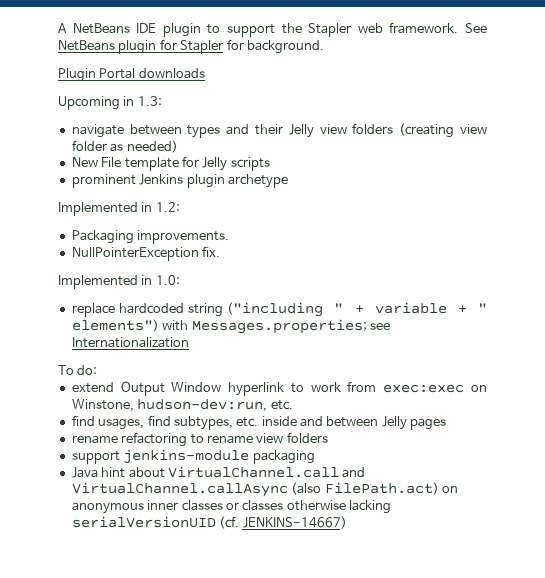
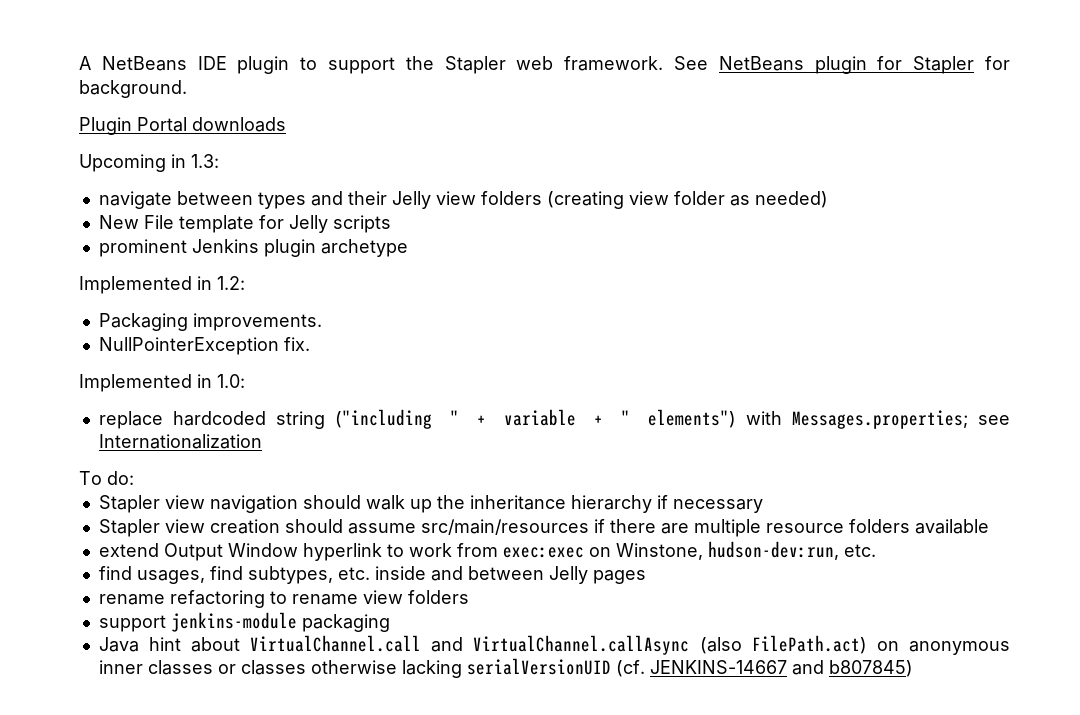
(98, 370) none -> [98,495,763,513] [98,519,989,537] // Stapler view navigation should walk up the inheritance hierarchy if necessary // Stapler view creation should assume src/main/resources if there are multiple resource folders available
[242,516,347,529] JENKINS-14667) -> [649,660,913,677] JENKINS-14667 and b807845)

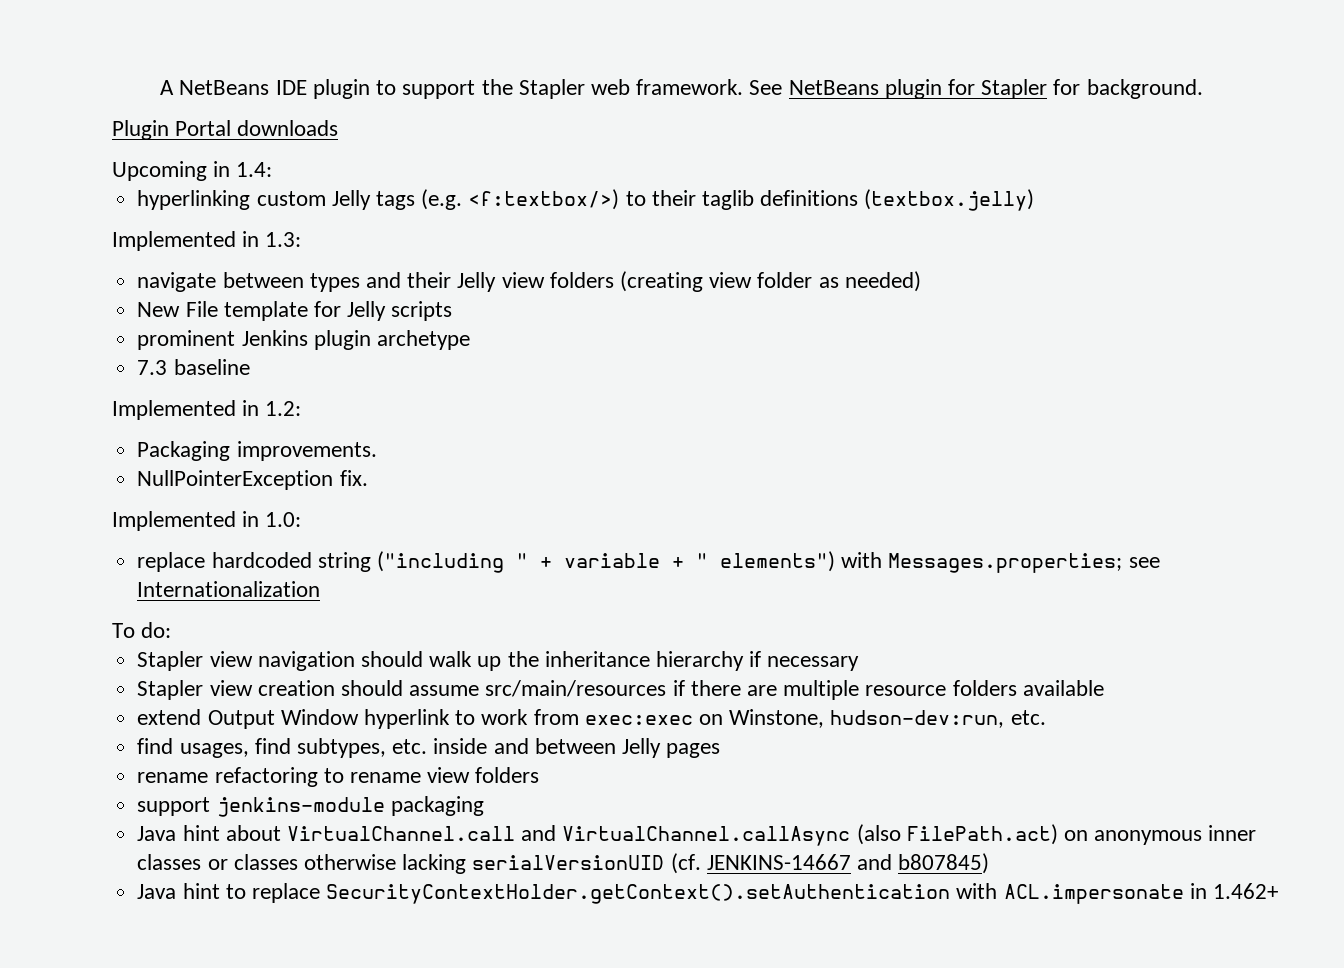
(186, 161) none -> [236,162,273,177] [137,189,1035,211] [112,231,260,251] 1.4: // hyperlinking custom Jelly tags (e.g. <f:textbox/>) to their taglib definitions (textbox.jelly) // Implemented in
(408, 248) none -> [137,359,250,375] // 7.3 baseline
(913, 668) none -> [137,883,1278,904] // Java hint to replace SecurityContextHolder.getContext().setAuthentication with ACL.impersonate in 1.462+

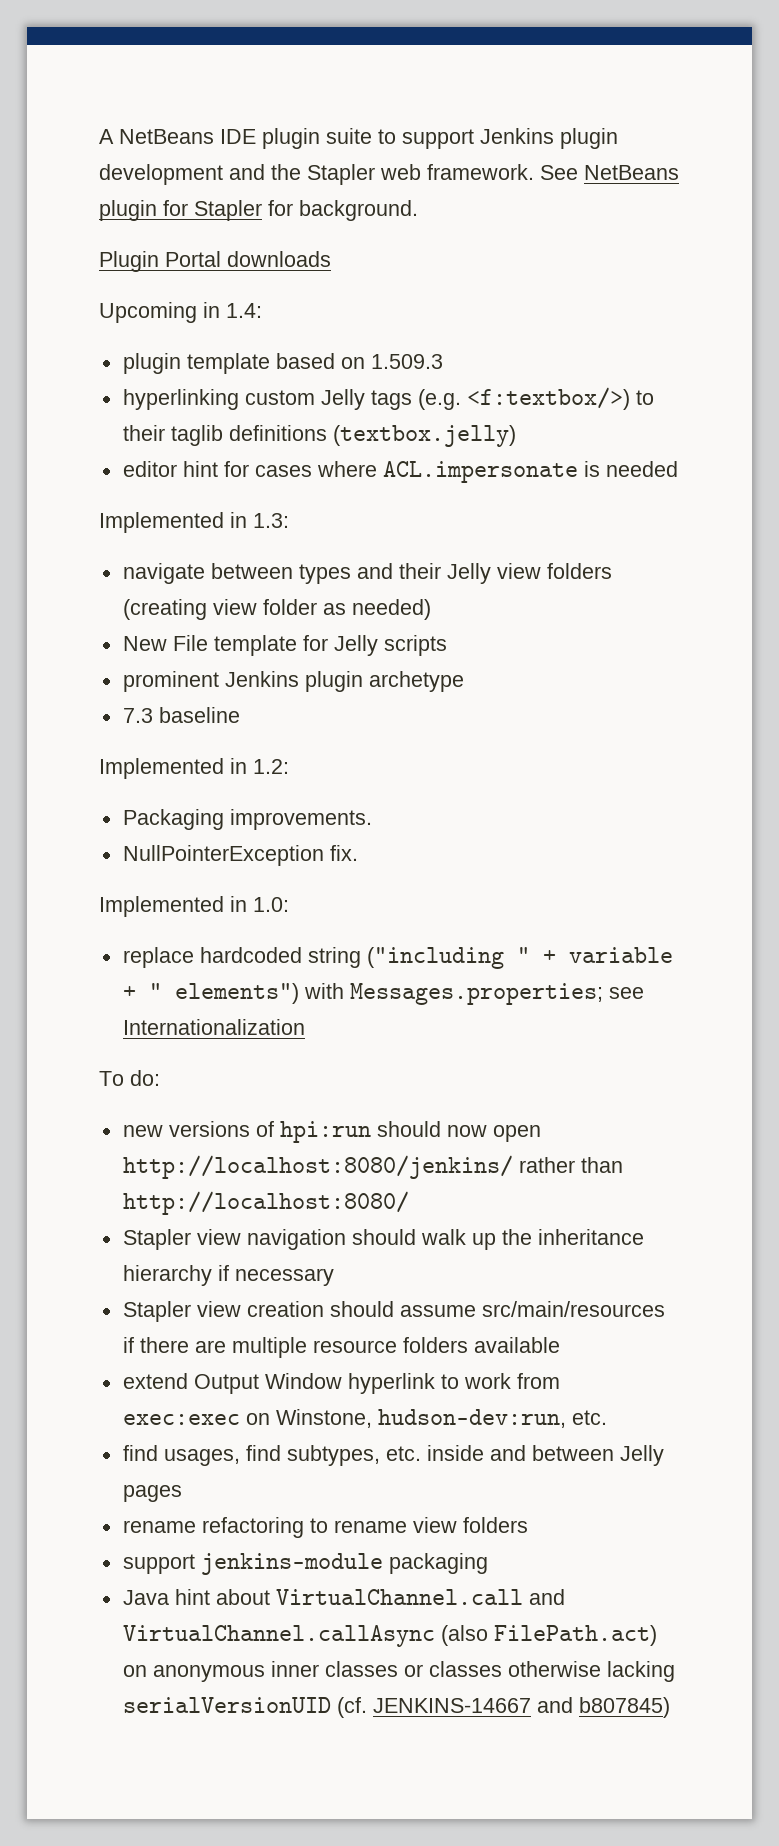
(370, 89) none -> [326,128,372,144] suite
(476, 89) none -> [480,128,618,149] [99,164,265,185] Jenkins plugin development and
(273, 169) none -> [122,353,443,374] // plugin template based on 1.509.3
(1035, 200) none -> [122,461,678,483] // editor hint for cases where ACL.impersonate is needed
(172, 630) none -> [122,1121,541,1143] [122,1155,623,1179] [122,1191,409,1215] // new versions of hpi:run should now open http://localhost:8080/jenkins/ rather than http://localhost:8080/
[137,883,1278,904] // Java hint to replace SecurityContextHolder.getContext().setAuthentication with ACL.impersonate in 1.462+ -> (670, 1707) none

